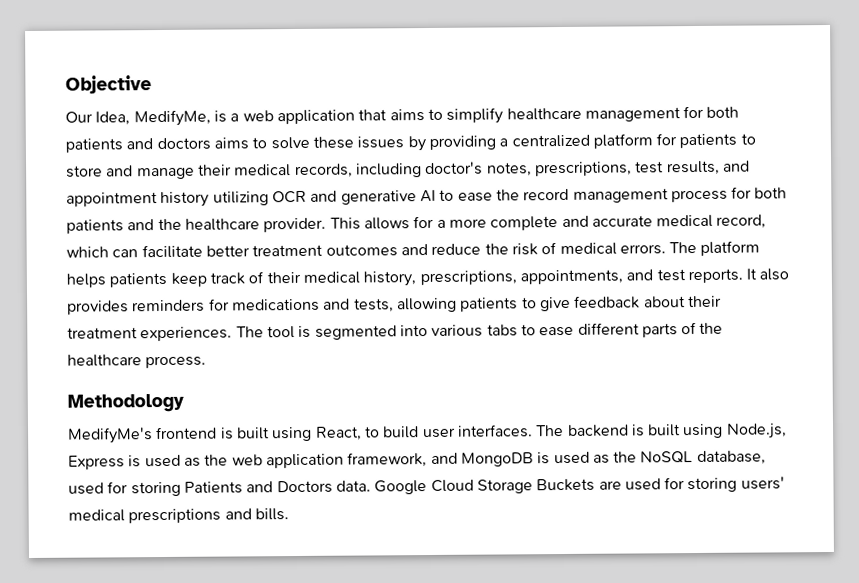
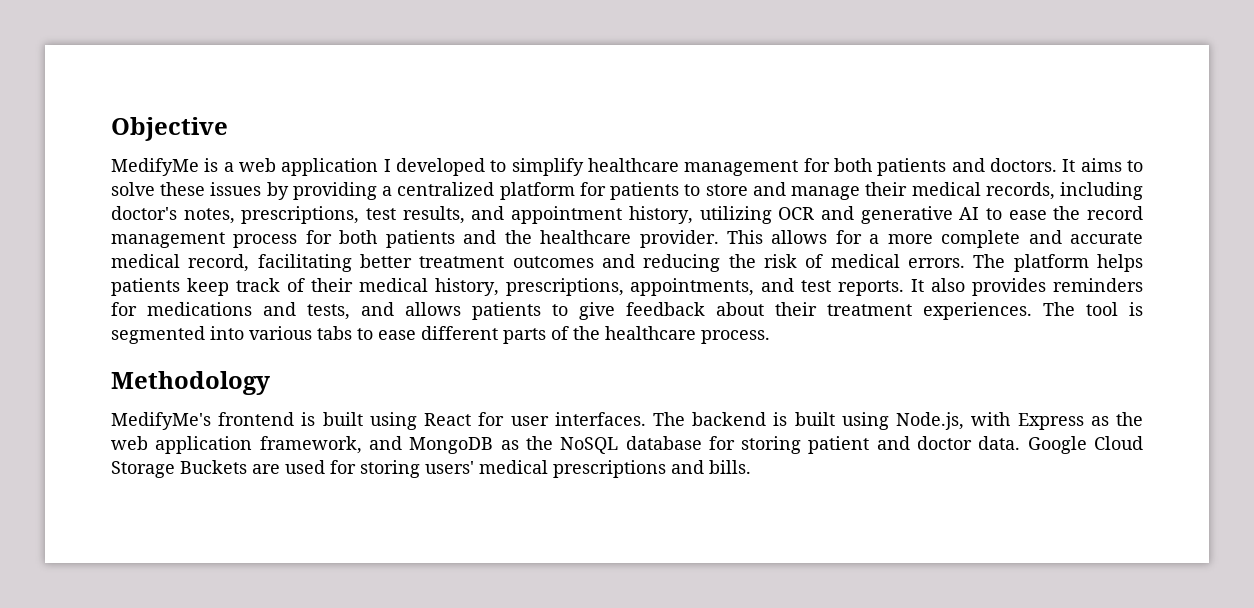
[65,109,211,127] Our Idea, MedifyMe, -> [111,158,199,176] MedifyMe
[358,109,425,122] that aims -> [383,158,485,176] I developed
[156,137,211,151] doctors -> [990,158,1076,172] doctors. It
[160,191,210,208] history -> [628,206,693,224] history,
[66,244,203,259] which can facilitate -> [257,254,352,272] facilitating
[431,243,482,255] reduce -> [643,254,721,272] reducing
[396,297,457,313] allowing -> [361,302,461,316] and allows
[315,426,420,441] React, to build -> [424,412,505,426] React for
[68,454,181,470] Express is used -> [971,412,1084,430] with Express
[537,451,590,465] is used -> (494, 445) none
[696,450,766,466] [68,480,333,497] database, used for storing Patients and Doctors -> [625,436,973,454] database for storing patient and doctor

